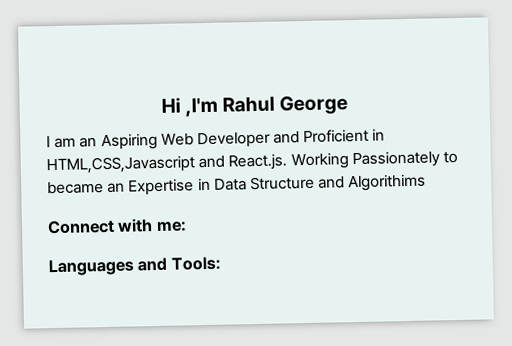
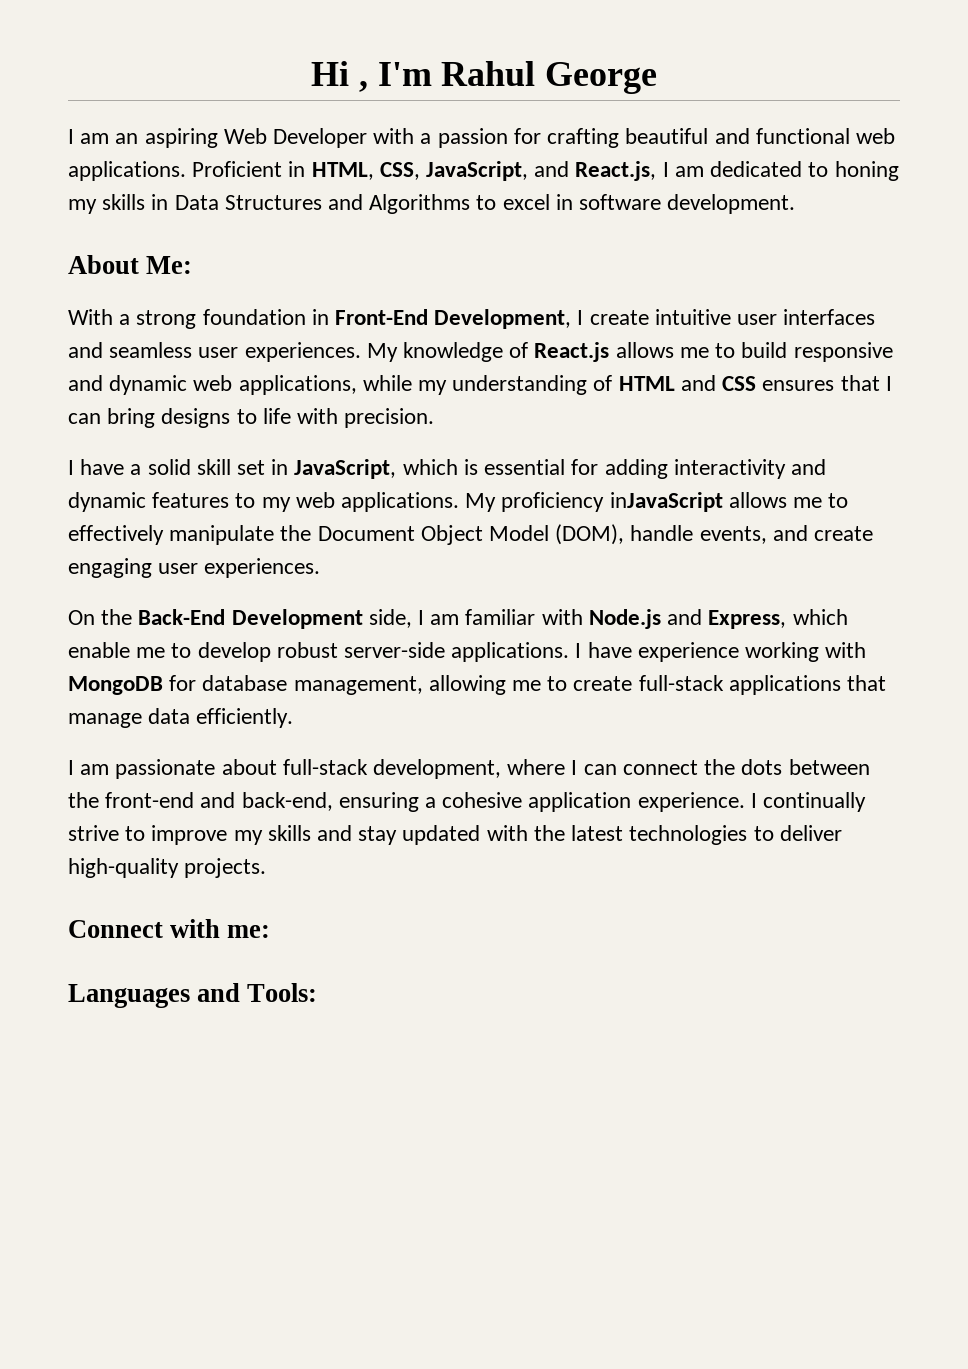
[184,97,218,118] ,I'm -> [358,62,432,92] , I'm
[100,132,158,151] Aspiring -> [144,128,218,148] aspiring
[273,128,386,144] [46,150,458,175] [47,173,427,196] and Proficient in HTML,CSS,Javascript and React.js. Working Passionately to became an Expertise in Data Structure and Algorithims -> [373,128,895,148] [68,161,899,181] [68,194,796,214] [68,255,193,274] [68,309,876,329] [68,342,893,362] [68,375,892,395] [68,408,435,428] [68,459,826,479] [68,492,849,512] [68,524,874,545] [68,558,321,578] [68,609,848,629] [68,642,867,662] [68,675,887,695] [68,708,294,728] [68,759,870,779] [68,792,867,812] [68,825,842,845] [68,858,267,878] with a passion for crafting beautiful and functional web applications. Proficient in HTML, CSS, JavaScript, and React.js, I am dedicated to honing my skills in Data Structures and Algorithms to excel in software development. // About Me: // With a strong foundation in Front-End Development, I create intuitive user interfaces and seamless user experiences. My knowledge of React.js allows me to build responsive and dynamic web applications, while my understanding of HTML and CSS ensures that I can bring designs to life with precision. // I have a solid skill set in JavaScript, which is essential for adding interactivity and dynamic features to my web applications. My proficiency inJavaScript allows me to effectively manipulate the Document Object Model (DOM), handle events, and create engaging user experiences. // On the Back-End Development side, I am familiar with Node.js and Express, which enable me to develop robust server-side applications. I have experience working with MongoDB for database management, allowing me to create full-stack applications that manage data efficiently. // I am passionate about full-stack development, where I can connect the dots between the front-end and back-end, ensuring a cohesive application experience. I continually strive to improve my skills and stay updated with the latest technologies to deliver high-quality projects.

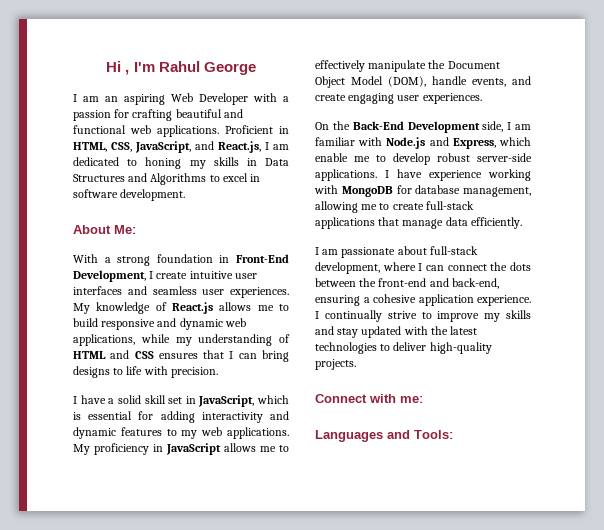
[609,492,723,512] inJavaScript -> [153,443,221,455] in JavaScript

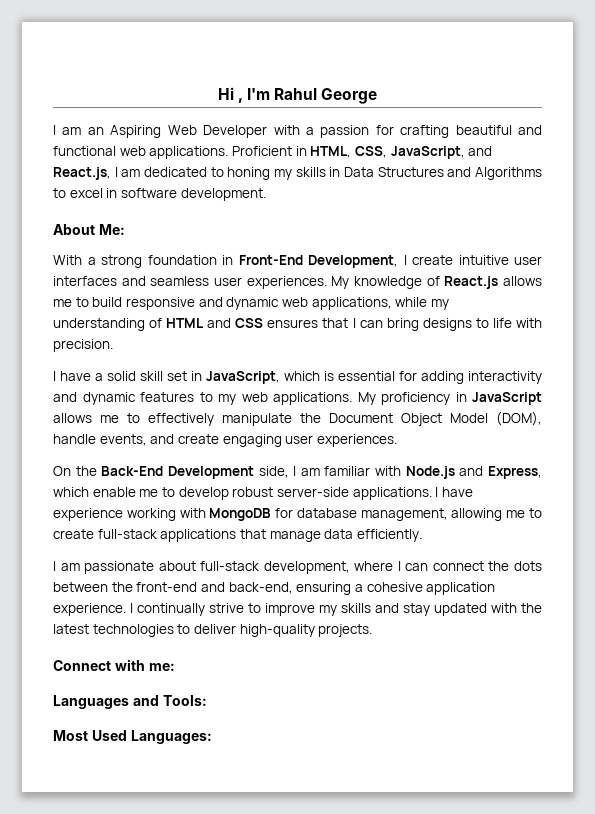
[124,94,165,105] aspiring -> [110,125,162,138] Aspiring
(453, 434) none -> [53,730,212,744] // Most Used Languages:

